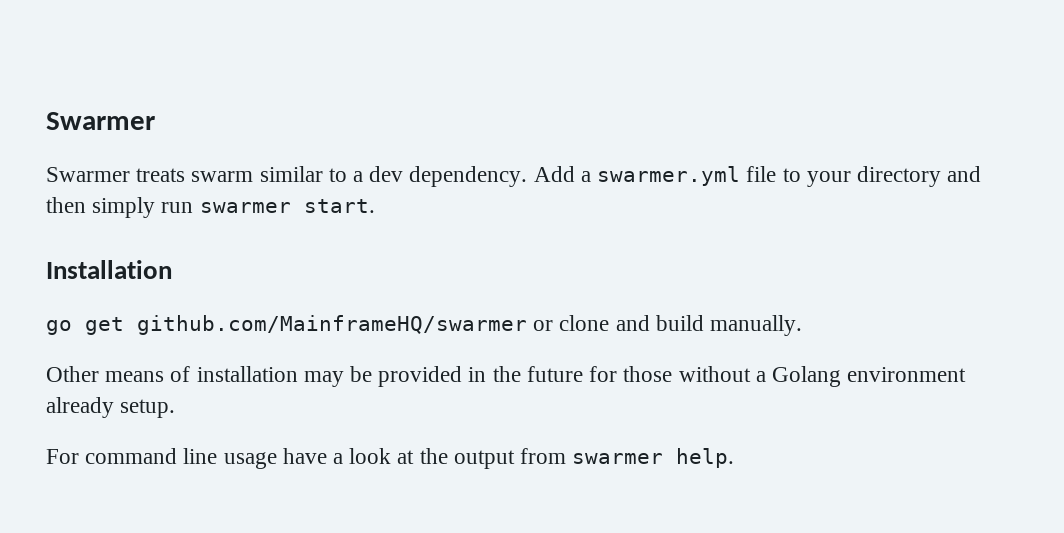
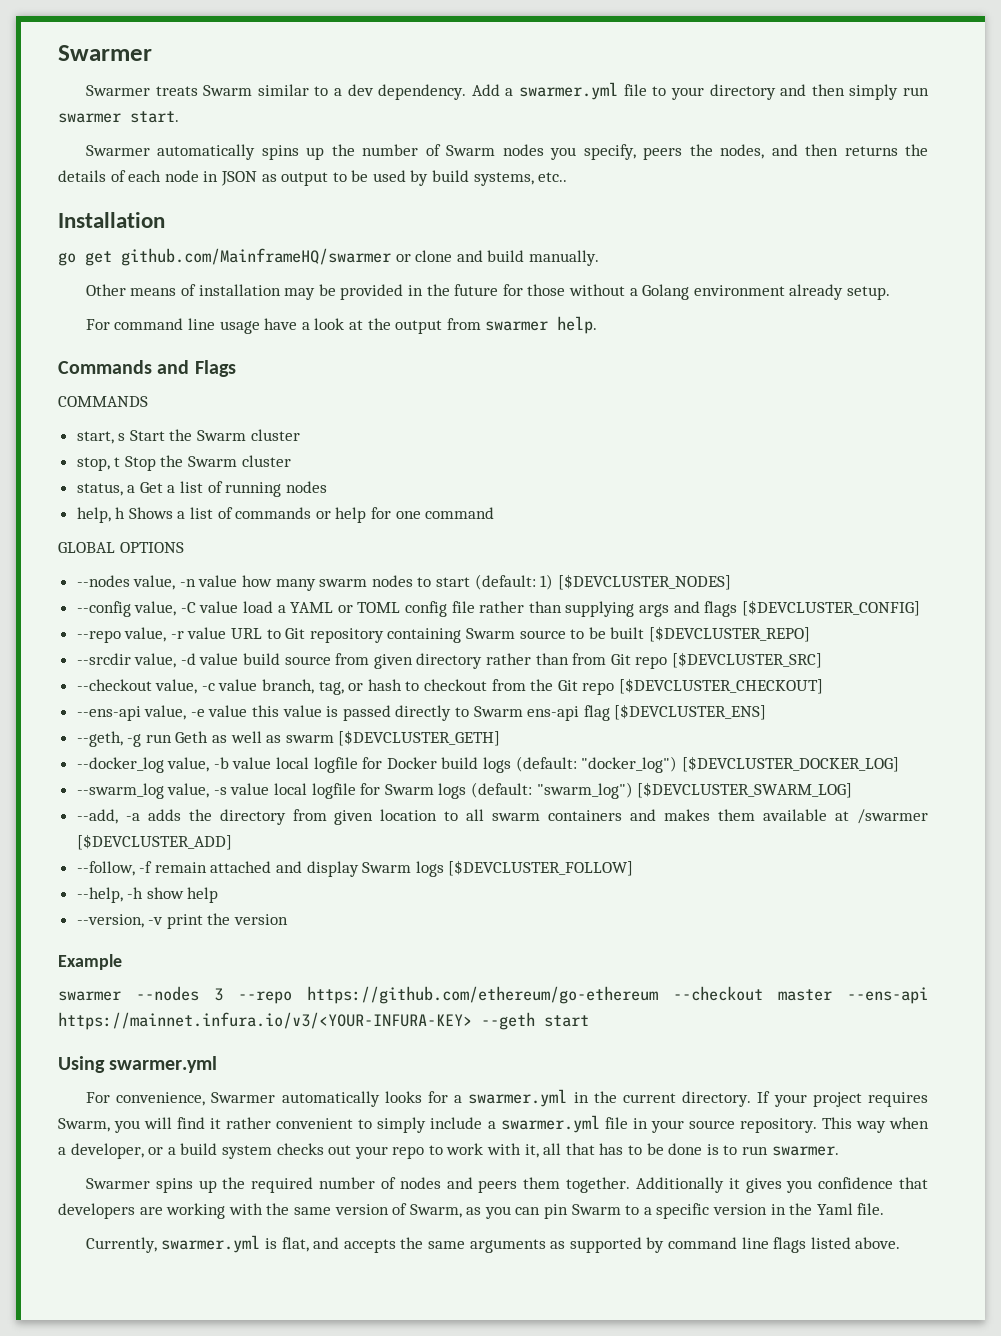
[191,171,254,182] swarm -> [203,85,253,96] Swarm
(375, 206) none -> [85,144,929,160] [58,170,568,186] // Swarmer automatically spins up the number of Swarm nodes you specify, peers the nodes, and then returns the details of each node in JSON as output to be used by build systems, etc..
(735, 458) none -> [58,360,236,377] [58,396,148,407] [76,429,300,444] [76,455,291,471] [76,481,327,497] [76,507,495,523] [58,542,184,553] [76,574,731,591] [76,600,920,617] [76,626,810,643] [76,652,822,669] [76,678,823,695] [76,704,767,721] [76,730,501,747] [76,756,899,773] [76,782,853,799] [76,809,928,825] [76,834,232,850] [76,860,634,877] [76,887,219,903] [76,913,289,929] [58,954,122,970] [58,986,928,1004] [58,1012,589,1030] [58,1056,218,1073] [85,1089,928,1107] [58,1115,930,1133] [58,1143,839,1159] [85,1177,928,1193] [58,1203,885,1219] [85,1235,901,1253] // Commands and Flags // COMMANDS // start, s Start the Swarm cluster // stop, t Stop the Swarm cluster // status, a Get a list of running nodes // help, h Shows a list of commands or help for one command // GLOBAL OPTIONS // --nodes value, -n value how many swarm nodes to start (default: 1) [$DEVCLUSTER_NODES] // --config value, -C value load a YAML or TOML config file rather than supplying args and flags [$DEVCLUSTER_CONFIG] // --repo value, -r value URL to Git repository containing Swarm source to be built [$DEVCLUSTER_REPO] // --srcdir value, -d value build source from given directory rather than from Git repo [$DEVCLUSTER_SRC] // --checkout value, -c value branch, tag, or hash to checkout from the Git repo [$DEVCLUSTER_CHECKOUT] // --ens-api value, -e value this value is passed directly to Swarm ens-api flag [$DEVCLUSTER_ENS] // --geth, -g run Geth as well as swarm [$DEVCLUSTER_GETH] // --docker_log value, -b value local logfile for Docker build logs (default: "docker_log") [$DEVCLUSTER_DOCKER_LOG] // --swarm_log value, -s value local logfile for Swarm logs (default: "swarm_log") [$DEVCLUSTER_SWARM_LOG] // --add, -a adds the directory from given location to all swarm containers and makes them available at /swarmer [$DEVCLUSTER_ADD] // --follow, -f remain attached and display Swarm logs [$DEVCLUSTER_FOLLOW] // --help, -h show help // --version, -v print the version // Example // swarmer --nodes 3 --repo https://github.com/ethereum/go-ethereum --checkout master --ens-api https://mainnet.infura.io/v3/<YOUR-INFURA-KEY> --geth start // Using swarmer.yml // For convenience, Swarmer automatically looks for a swarmer.yml in the current directory. If your project requires Swarm, you will find it rather convenient to simply include a swarmer.yml file in your source repository. This way when a developer, or a build system checks out your repo to work with it, all that has to be done is to run swarmer. // Swarmer spins up the required number of nodes and peers them together. Additionally it gives you confidence that developers are working with the same version of Swarm, as you can pin Swarm to a specific version in the Yaml file. // Currently, swarmer.yml is flat, and accepts the same arguments as supported by command line flags listed above.

